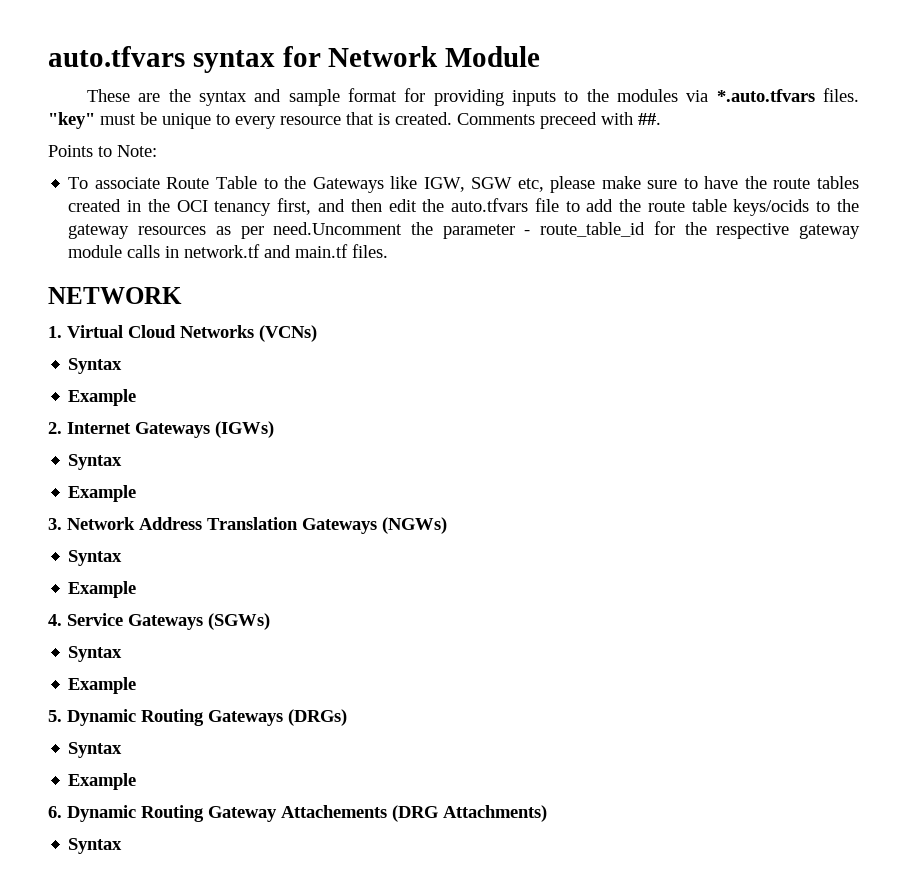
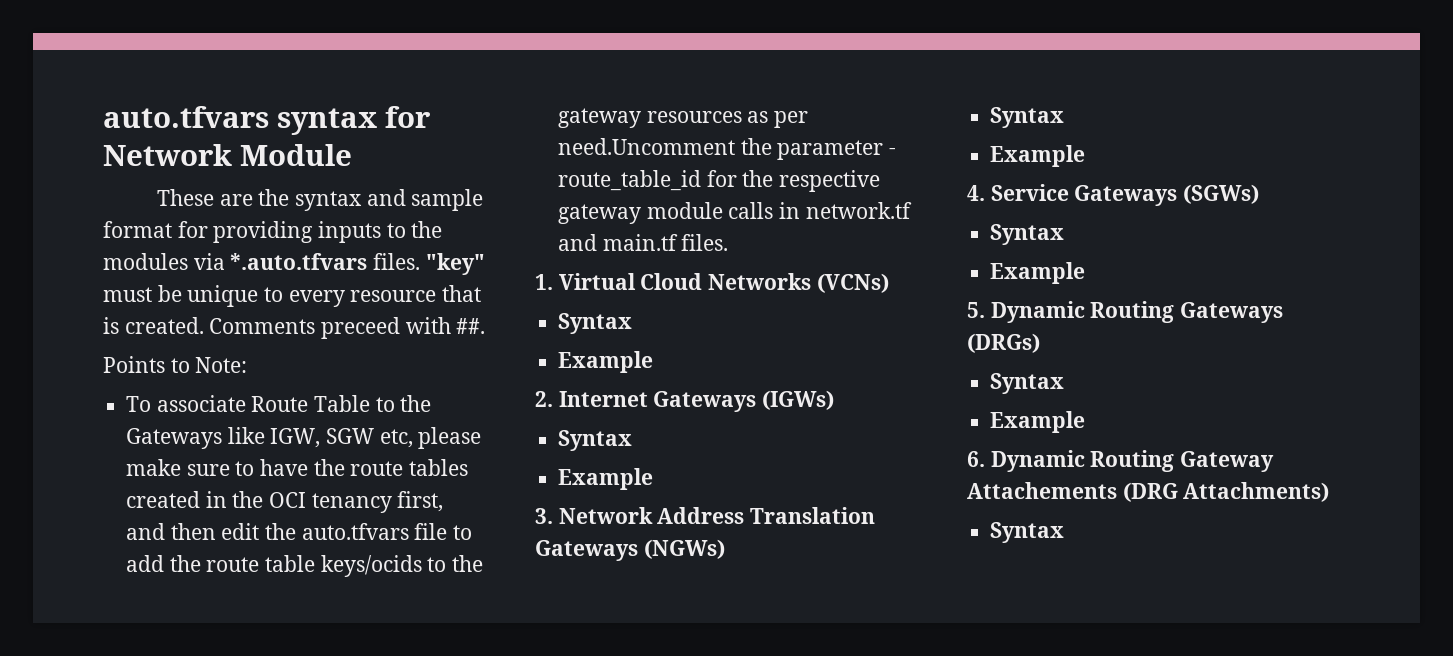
[48,287,182,304] // NETWORK -> (729, 242) none

